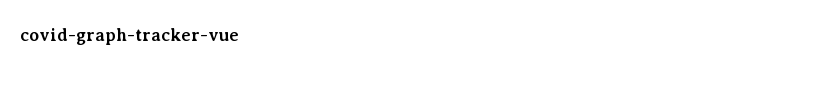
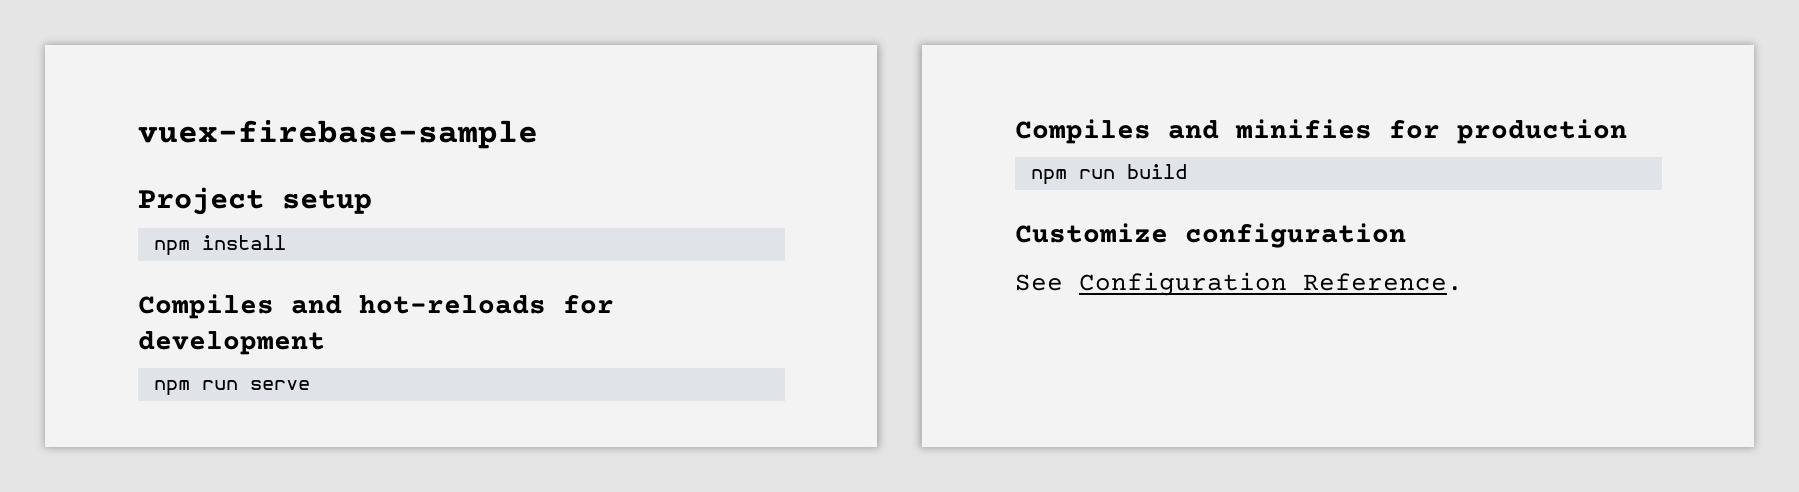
[20,28,239,45] covid-graph-tracker-vue -> [138,120,538,149] [138,187,372,215] [153,235,286,256] [138,294,614,319] [138,331,325,355] [153,380,310,396] [1015,119,1627,144] [1030,164,1187,185] [1015,223,1406,248] [1015,272,1463,296] vuex-firebase-sample // Project setup // npm install // Compiles and hot-reloads for development // npm run serve // Compiles and minifies for production // npm run build // Customize configuration // See Configuration Reference.

